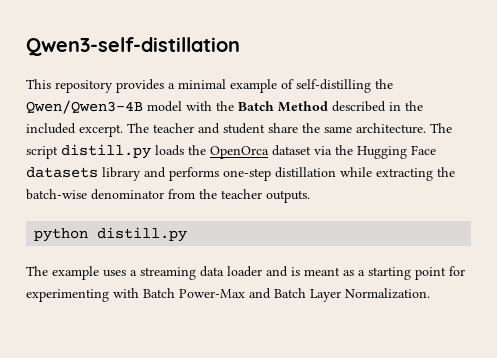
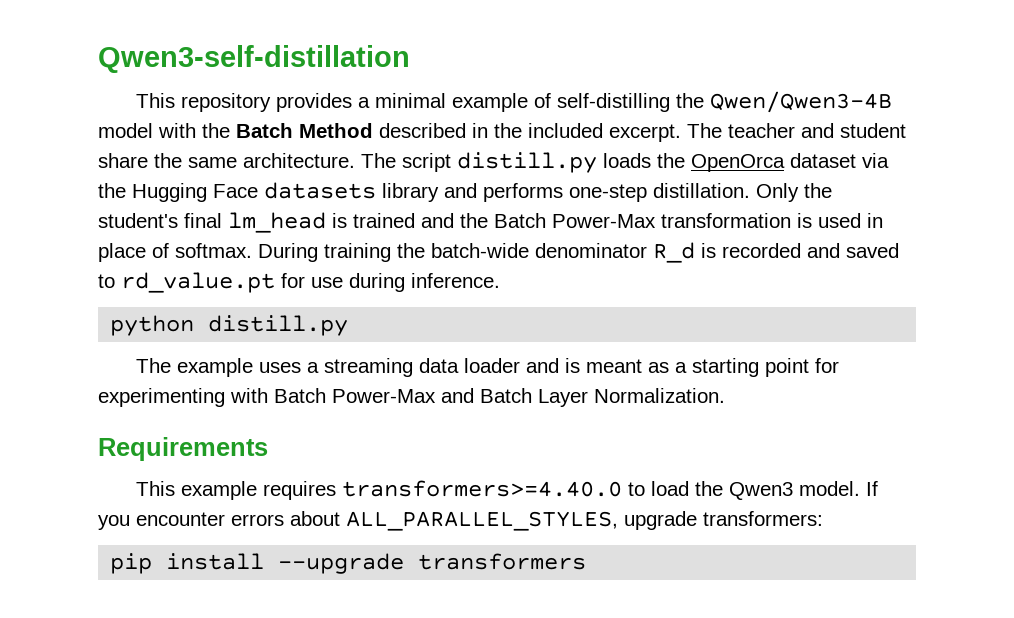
[275,167,455,181] [26,189,310,203] distillation while extracting the batch-wise denominator from the teacher outputs. -> [653,183,832,202] [98,212,883,233] [98,242,899,263] [98,272,500,293] distillation. Only the student's final lm_head is trained and the Batch Power‑Max transformation is used in place of softmax. During training the batch-wide denominator R_d is recorded and saved to rd_value.pt for use during inference.
(430, 293) none -> [98,437,268,461] [136,480,879,500] [98,511,823,531] [110,553,587,574] // Requirements // This example requires transformers>=4.40.0 to load the Qwen3 model. If you encounter errors about ALL_PARALLEL_STYLES, upgrade transformers: // pip install --upgrade transformers

